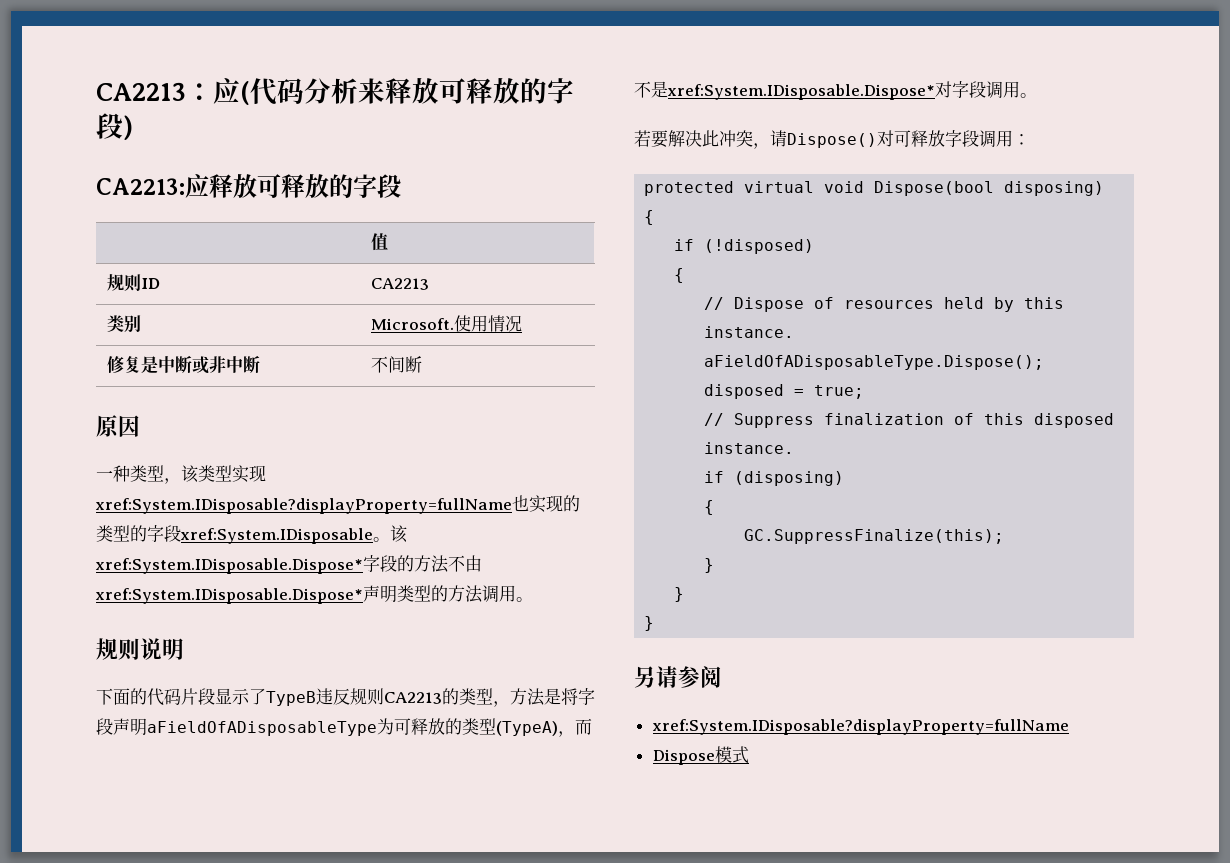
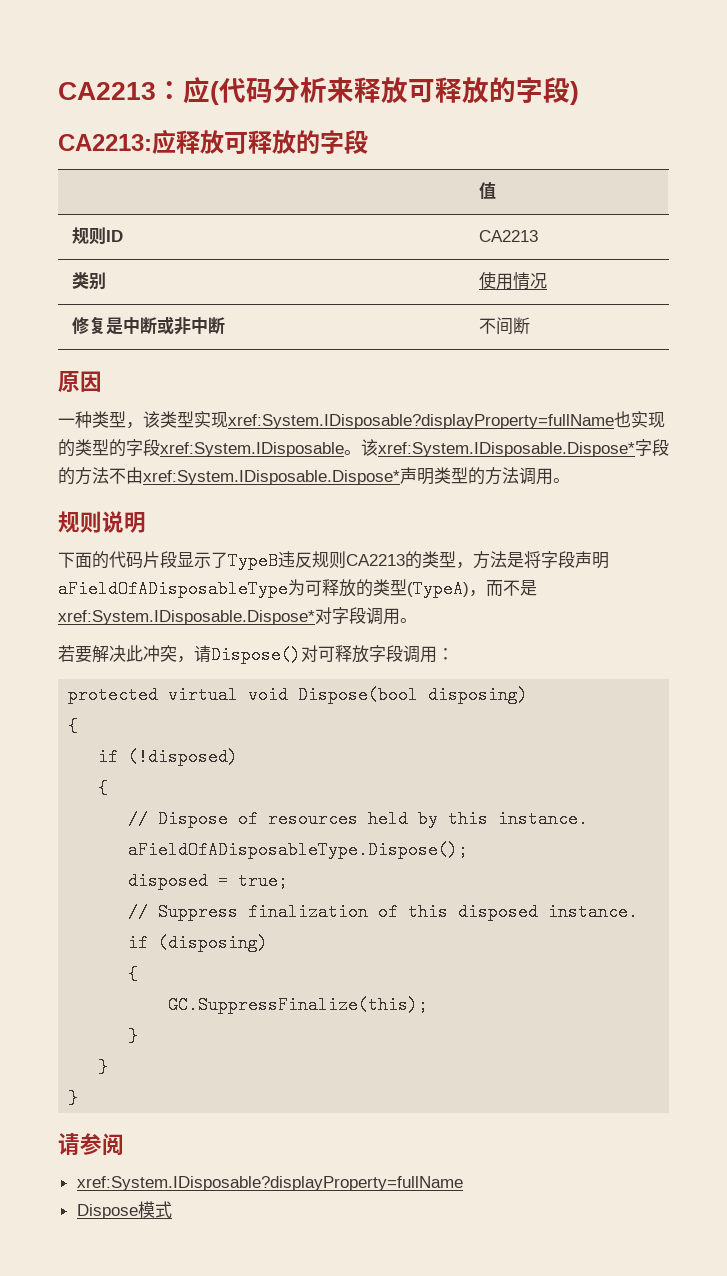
[371,318,455,330] Microsoft. -> (106, 281) none
[634,666,656,688] 另 -> (79, 1098) none

